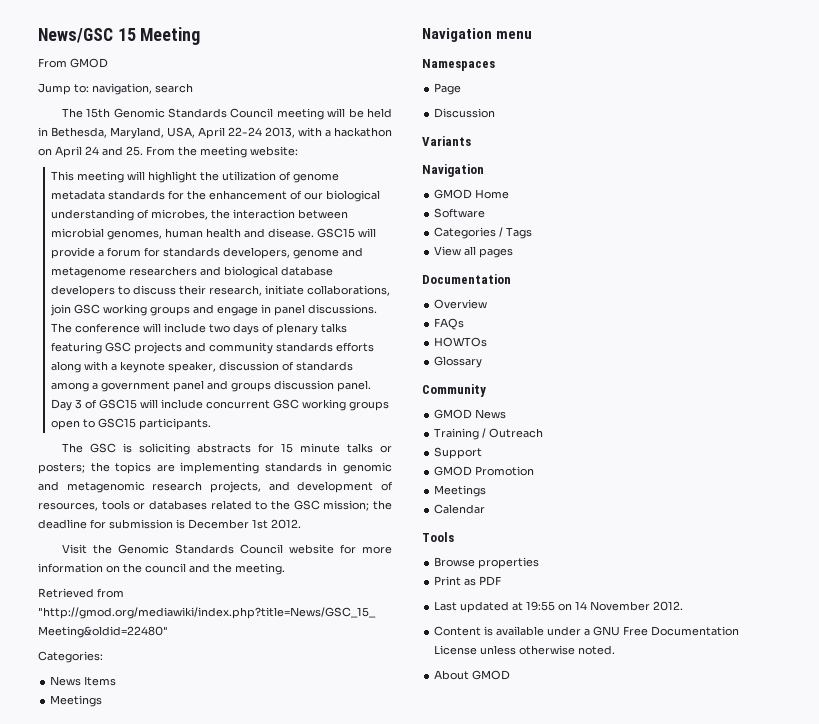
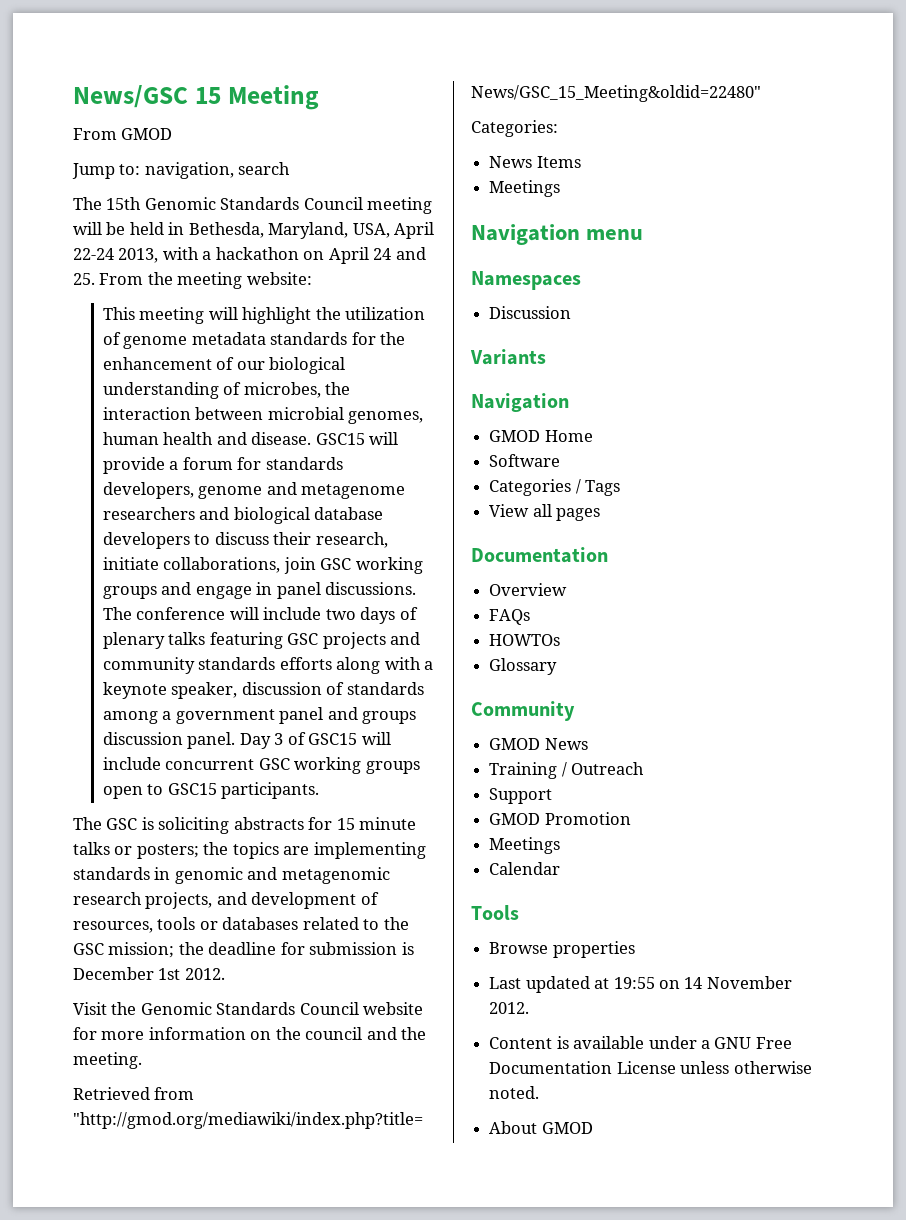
[434,83,462,95] // Page -> (581, 280) none
[434,576,502,586] // Print as PDF -> (635, 949) none

